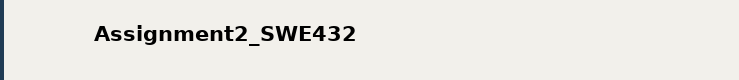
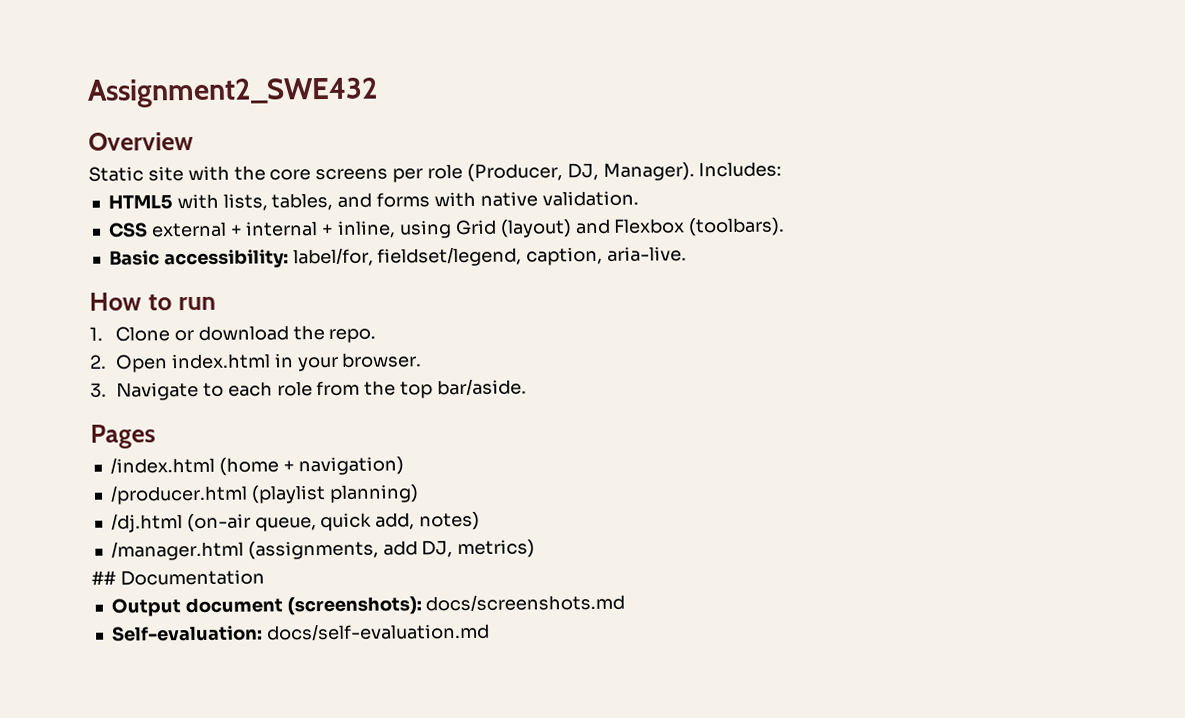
(357, 35) none -> [88,131,194,151] [88,161,783,183] [107,190,639,211] [107,217,786,239] [108,246,688,269] [89,292,216,311] [89,325,377,343] [89,352,423,373] [90,378,527,401] [90,424,156,449] [109,456,405,476] [109,484,419,505] [110,511,481,533] [110,539,536,561] [91,569,265,586] [110,593,626,617] [110,622,490,642] // Overview // Static site with the core screens per role (Producer, DJ, Manager). Includes: // HTML5 with lists, tables, and forms with native validation. // CSS external + internal + inline, using Grid (layout) and Flexbox (toolbars). // Basic accessibility: label/for, fieldset/legend, caption, aria-live. // How to run // 1. Clone or download the repo. // 2. Open index.html in your browser. // 3. Navigate to each role from the top bar/aside. // Pages // /index.html (home + navigation) // /producer.html (playlist planning) // /dj.html (on-air queue, quick add, notes) // /manager.html (assignments, add DJ, metrics) // ## Documentation // Output document (screenshots): docs/screenshots.md // Self-evaluation: docs/self-evaluation.md

